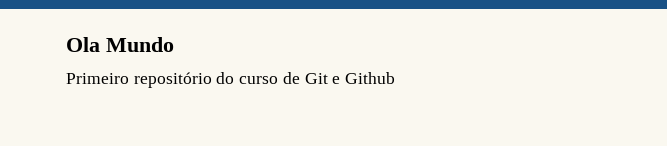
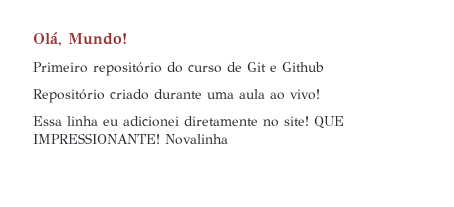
[66,37,174,52] Ola Mundo -> [33,32,127,46] Olá, Mundo!
(396, 78) none -> [33,89,320,103] [33,116,344,129] [33,133,228,145] // Repositório criado durante uma aula ao vivo! // Essa linha eu adicionei diretamente no site! QUE IMPRESSIONANTE! Novalinha

